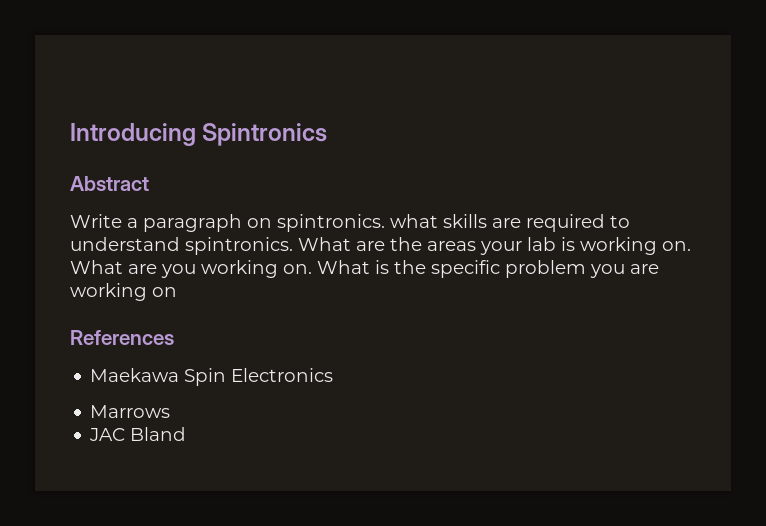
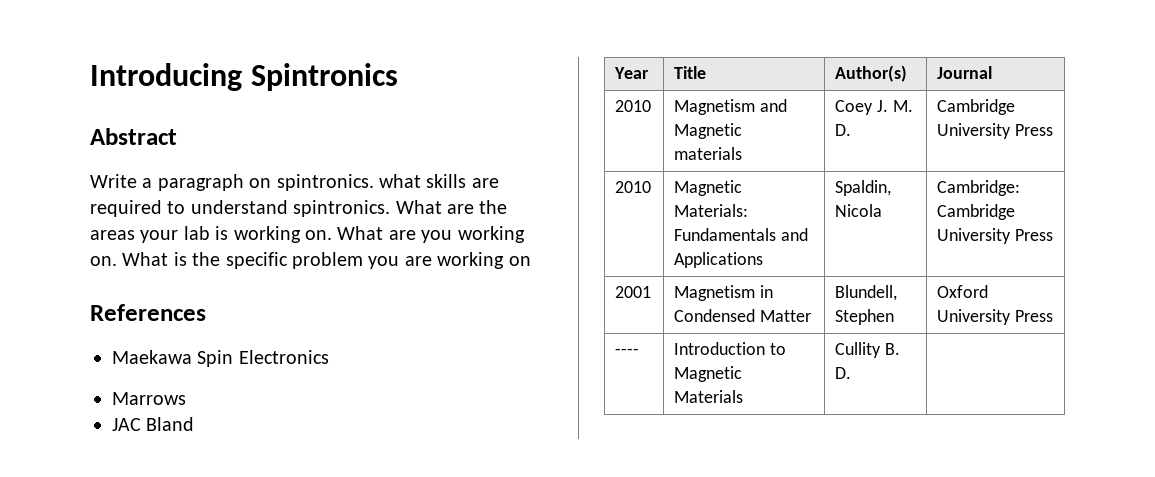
(187, 434) none -> [614,67,650,79] [674,66,707,79] [835,65,908,82] [937,66,993,79] [615,100,652,112] [674,99,787,115] [674,123,743,139] [674,147,743,160] [835,100,913,115] [835,124,852,136] [937,99,1016,115] [937,123,1053,139] [615,181,652,193] [674,180,743,196] [674,204,749,217] [674,228,808,241] [674,252,764,268] [835,180,892,196] [835,204,883,217] [937,180,1021,196] [937,204,1016,220] [937,228,1053,244] [615,286,652,298] [674,285,773,301] [674,309,811,322] [835,285,898,301] [835,309,895,325] [937,285,989,298] [937,309,1053,325] [615,348,640,355] [674,342,786,355] [674,366,743,382] [674,390,744,403] [835,342,900,358] [835,367,852,379] // Year | Title | Author(s) | Journal // 2010 | Magnetism and Magnetic materials | Coey J. M. D. | Cambridge University Press // 2010 | Magnetic Materials: Fundamentals and Applications | Spaldin, Nicola | Cambridge: Cambridge University Press // 2001 | Magnetism in Condensed Matter | Blundell, Stephen | Oxford University Press // ---- | Introduction to Magnetic Materials | Cullity B. D. |

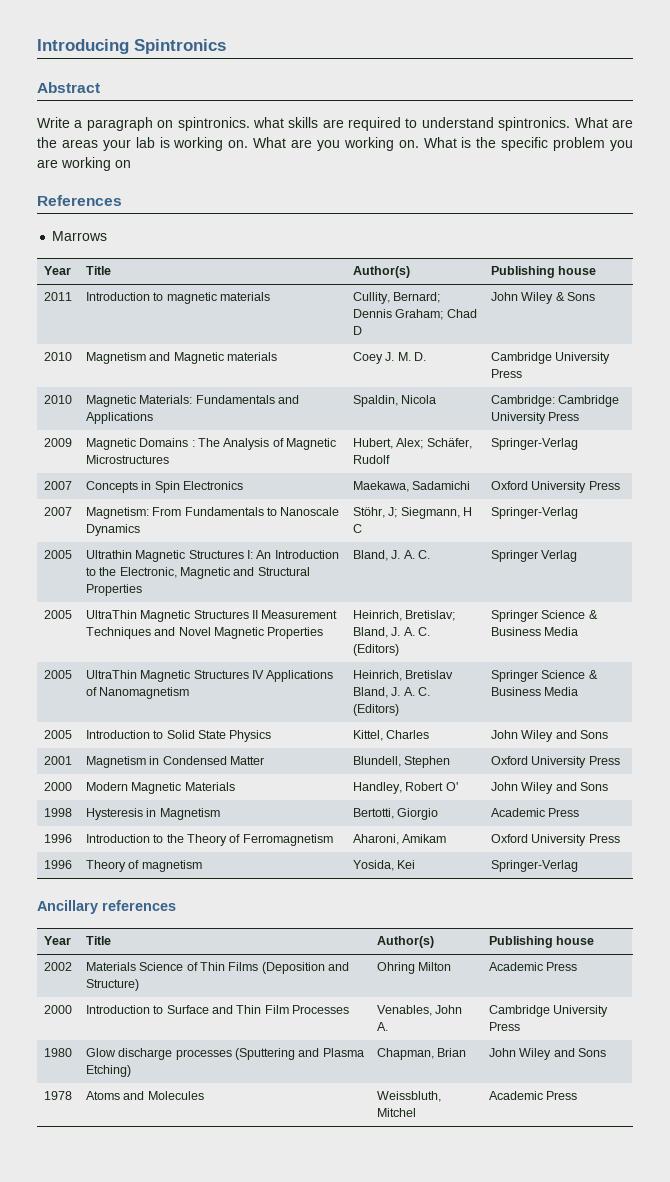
[112,350,329,367] // Maekawa Spin Electronics -> (122, 200) none
[112,417,195,431] [614,67,650,79] [674,66,707,79] [835,65,908,82] [937,66,993,79] // JAC Bland // Year | Title | Author(s) | Journal -> [43,266,71,275] [85,266,111,275] [352,266,410,278] [490,266,597,278] [43,292,72,301] [85,292,270,304] [352,292,441,304] [352,309,477,320] [352,326,362,335] [490,292,595,304] // Year | Title | Author(s) | Publishing house // 2011 | Introduction to magnetic materials | Cullity, Bernard; Dennis Graham; Chad D | John Wiley & Sons
(1053, 235) none -> [43,438,72,447] [85,438,336,450] [85,455,169,464] [352,438,472,449] [352,455,390,464] [490,438,578,450] [43,481,72,490] [85,481,243,493] [352,481,471,492] [490,481,620,493] [43,507,72,516] [85,507,340,519] [85,524,140,536] [352,507,472,519] [352,524,362,533] [490,507,578,519] [43,550,72,559] [85,550,339,562] [85,567,310,579] [85,584,142,596] [352,550,430,561] [490,550,578,562] [43,610,72,619] [85,610,338,622] [85,627,324,639] [352,610,456,621] [352,627,430,638] [352,644,399,656] [490,610,598,622] [490,627,579,636] [43,670,72,679] [85,670,334,682] [85,687,190,699] [352,670,454,681] [352,687,430,698] [352,704,399,716] [490,670,598,682] [490,687,579,696] [43,730,72,739] [85,730,272,742] [352,730,430,741] [490,730,608,742] // 2009 | Magnetic Domains : The Analysis of Magnetic Microstructures | Hubert, Alex; Schäfer, Rudolf | Springer-Verlag // 2007 | Concepts in Spin Electronics | Maekawa, Sadamichi | Oxford University Press // 2007 | Magnetism: From Fundamentals to Nanoscale Dynamics | Stöhr, J; Siegmann, H C | Springer-Verlag // 2005 | Ultrathin Magnetic Structures I: An Introduction to the Electronic, Magnetic and Structural Properties | Bland, J. A. C. | Springer Verlag // 2005 | UltraThin Magnetic Structures II Measurement Techniques and Novel Magnetic Properties | Heinrich, Bretislav; Bland, J. A. C. (Editors) | Springer Science & Business Media // 2005 | UltraThin Magnetic Structures IV Applications of Nanomagnetism | Heinrich, Bretislav Bland, J. A. C. (Editors) | Springer Science & Business Media // 2005 | Introduction to Solid State Physics | Kittel, Charles | John Wiley and Sons
[615,348,640,355] [674,342,786,355] [674,366,743,382] [674,390,744,403] [835,342,900,358] [835,367,852,379] ---- | Introduction to Magnetic Materials | Cullity B. D. | -> [43,782,72,791] [85,782,235,794] [352,782,458,794] [490,782,608,794] [43,808,72,817] [85,808,220,820] [352,808,439,820] [490,808,580,817] [43,834,72,843] [85,834,333,846] [352,834,447,845] [490,834,620,846] [43,860,72,869] [85,860,202,872] [352,860,416,871] [490,860,578,872] [37,900,176,914] [43,936,71,945] [85,936,111,945] [376,936,434,948] [488,936,595,948] [43,962,72,971] [85,962,349,974] [85,979,139,991] [376,962,452,974] [488,962,578,971] [43,1005,72,1014] [85,1005,349,1014] [376,1005,463,1016] [376,1022,388,1031] [488,1005,609,1017] [488,1022,520,1031] [43,1048,72,1057] [85,1048,364,1060] [85,1065,131,1077] [376,1048,467,1060] [488,1048,606,1060] [43,1091,72,1100] [85,1091,204,1100] [376,1091,441,1102] [376,1108,416,1117] [488,1091,578,1100] 2000 | Modern Magnetic Materials | Handley, Robert O' | John Wiley and Sons // 1998 | Hysteresis in Magnetism | Bertotti, Giorgio | Academic Press // 1996 | Introduction to the Theory of Ferromagnetism | Aharoni, Amikam | Oxford University Press // 1996 | Theory of magnetism | Yosida, Kei | Springer-Verlag // Ancillary references // Year | Title | Author(s) | Publishing house // 2002 | Materials Science of Thin Films (Deposition and Structure) | Ohring Milton | Academic Press // 2000 | Introduction to Surface and Thin Film Processes | Venables, John A. | Cambridge University Press // 1980 | Glow discharge processes (Sputtering and Plasma Etching) | Chapman, Brian | John Wiley and Sons // 1978 | Atoms and Molecules | Weissbluth, Mitchel | Academic Press

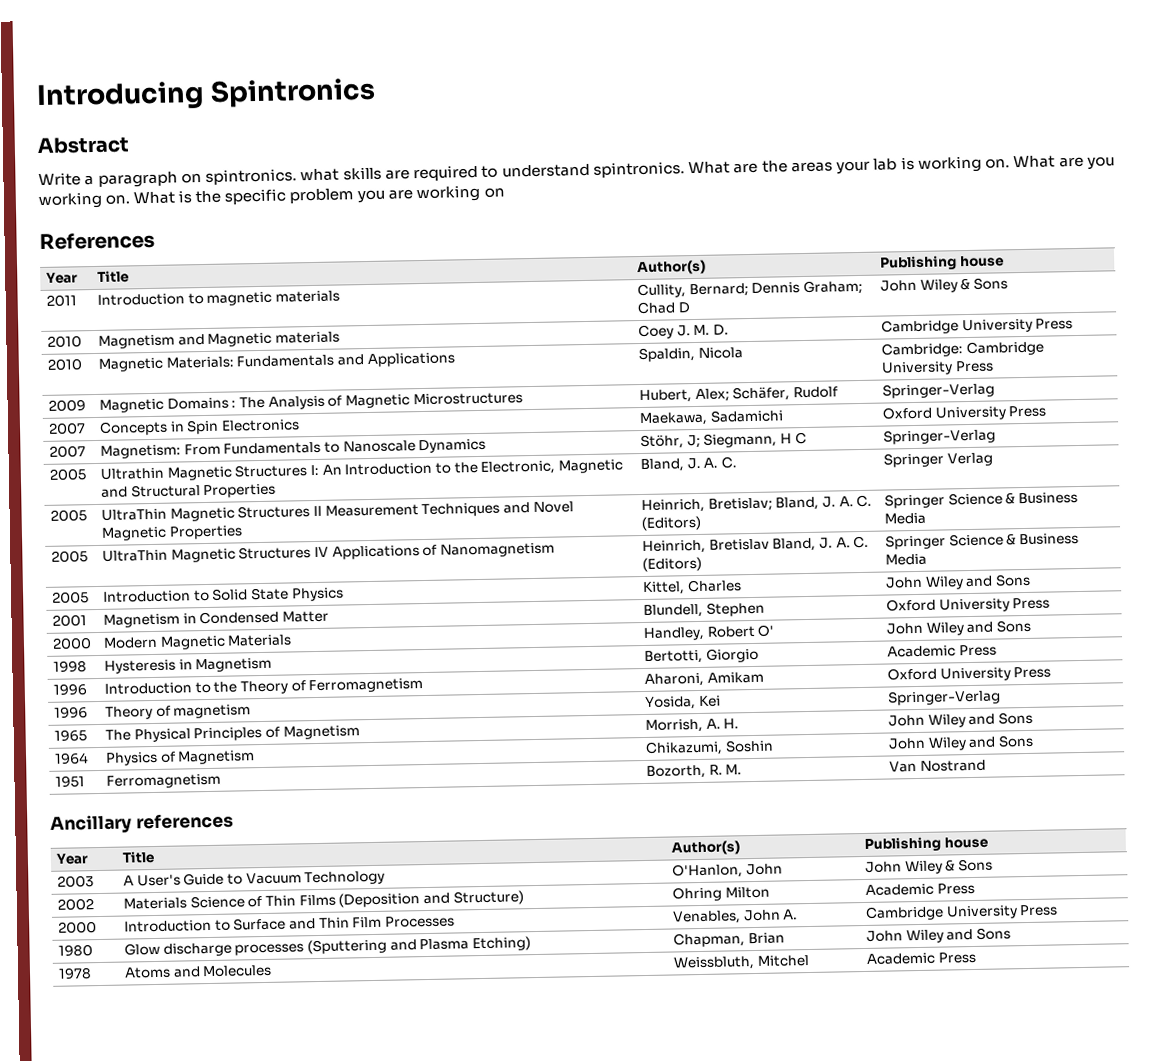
[52,231,108,241] // Marrows -> (155, 240) none
(578, 866) none -> [54,729,88,742] [105,725,360,743] [645,718,740,733] [888,711,1034,728] [54,752,90,765] [105,750,256,766] [645,739,774,756] [888,734,1035,751] [55,775,86,788] [106,773,222,789] [646,764,743,779] [889,759,986,773] // 1965 | The Physical Principles of Magnetism | Morrish, A. H. | John Wiley and Sons // 1964 | Physics of Magnetism | Chikazumi, Soshin | John Wiley and Sons // 1951 | Ferromagnetism | Bozorth, R. M. | Van Nostrand
(595, 940) none -> [57,875,95,888] [123,870,386,887] [672,863,783,879] [865,858,994,875] // 2003 | A User's Guide to Vacuum Technology | O'Hanlon, John | John Wiley & Sons

